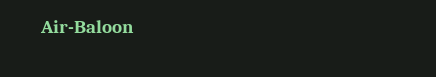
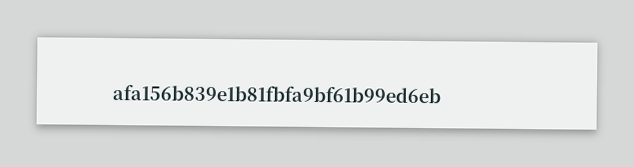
[40,20,134,33] Air-Baloon -> [112,84,441,104] afa156b839e1b81fbfa9bf61b99ed6eb

